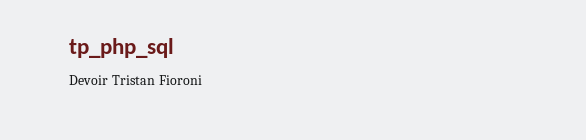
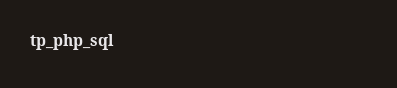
[69,75,202,85] // Devoir Tristan Fioroni -> (114, 42) none

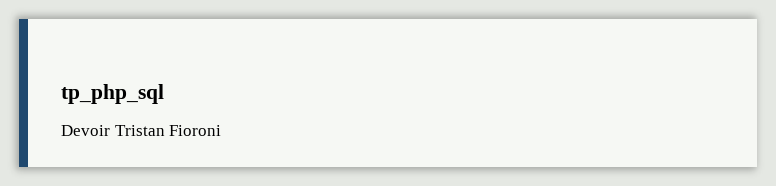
(114, 42) none -> [61,125,222,136] // Devoir Tristan Fioroni

